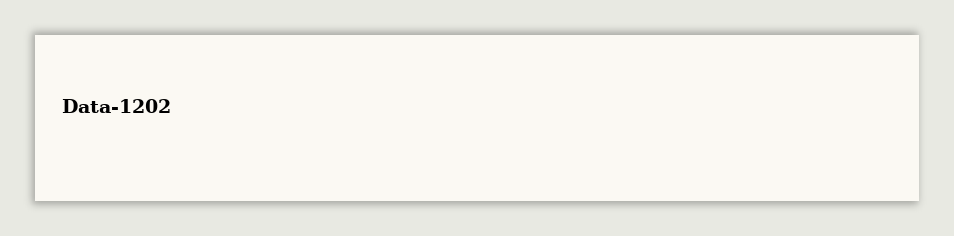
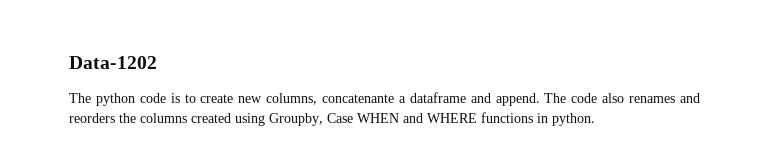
(171, 106) none -> [69,92,700,106] [69,112,595,126] // The python code is to create new columns, concatenante a dataframe and append. The code also renames and reorders the columns created using Groupby, Case WHEN and WHERE functions in python.

